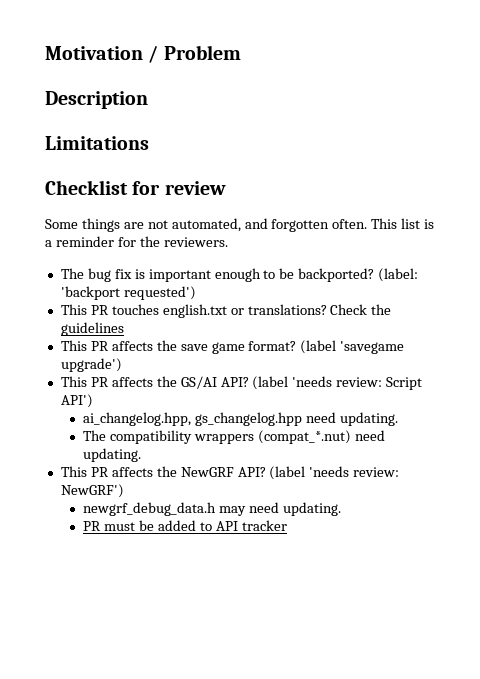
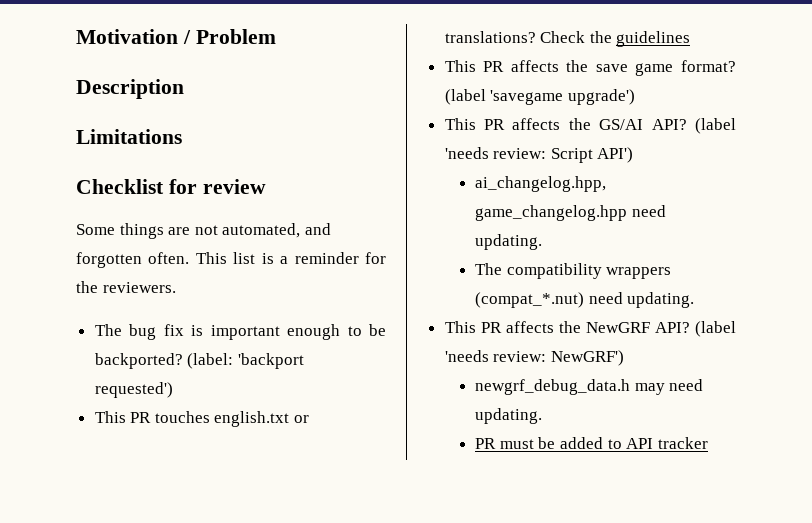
[195,412,303,426] gs_changelog.hpp -> [475,205,628,221] game_changelog.hpp

